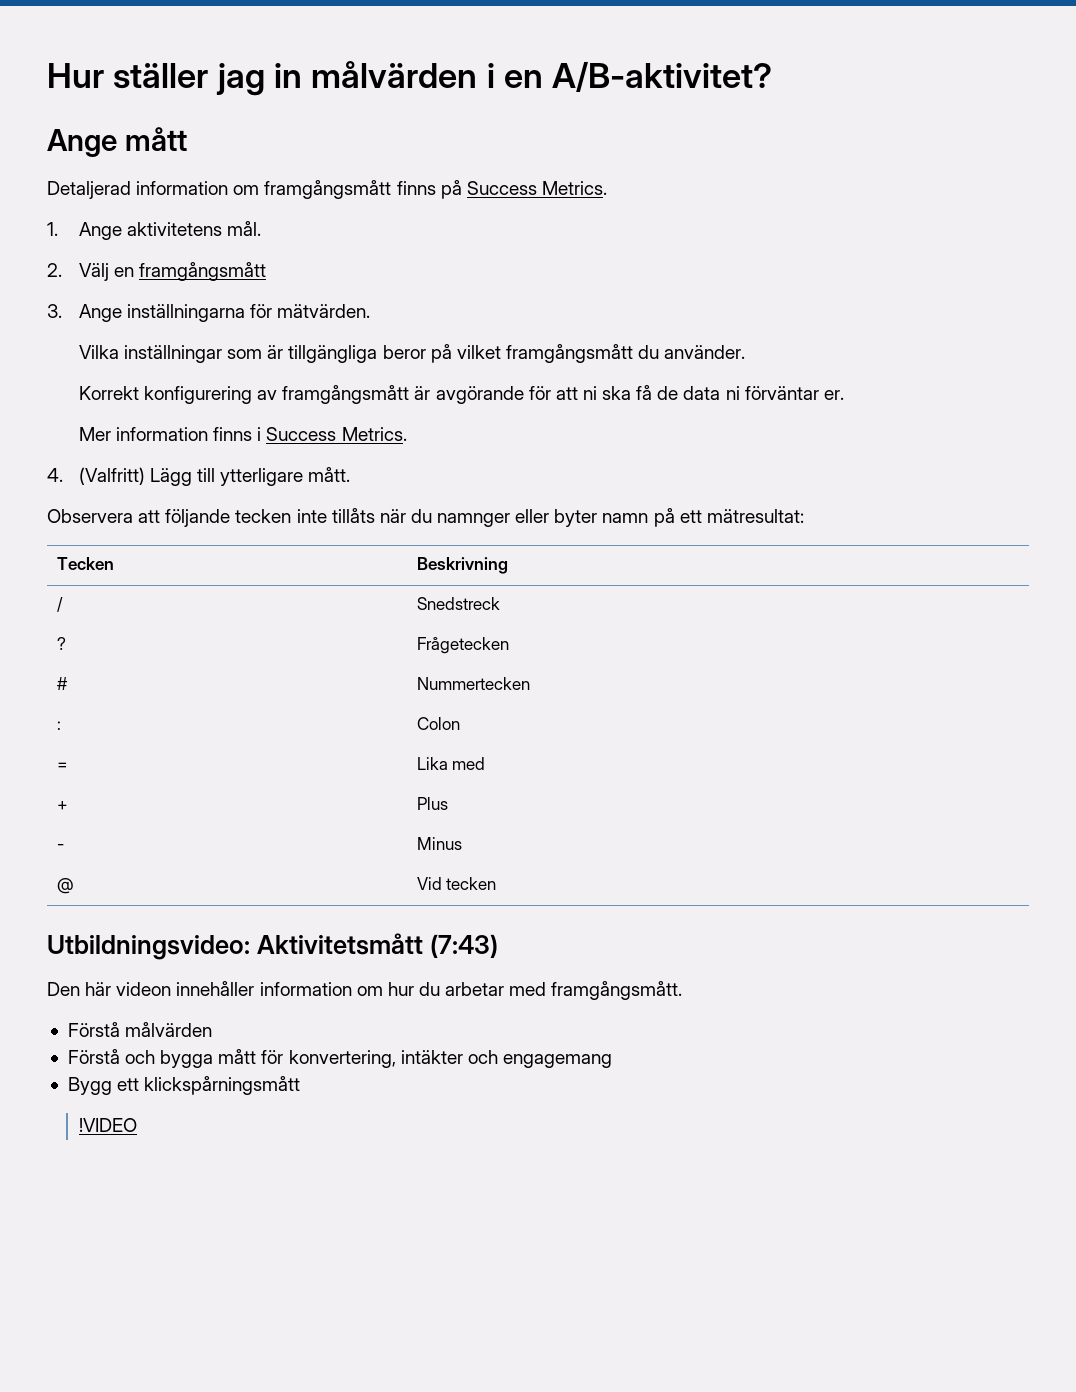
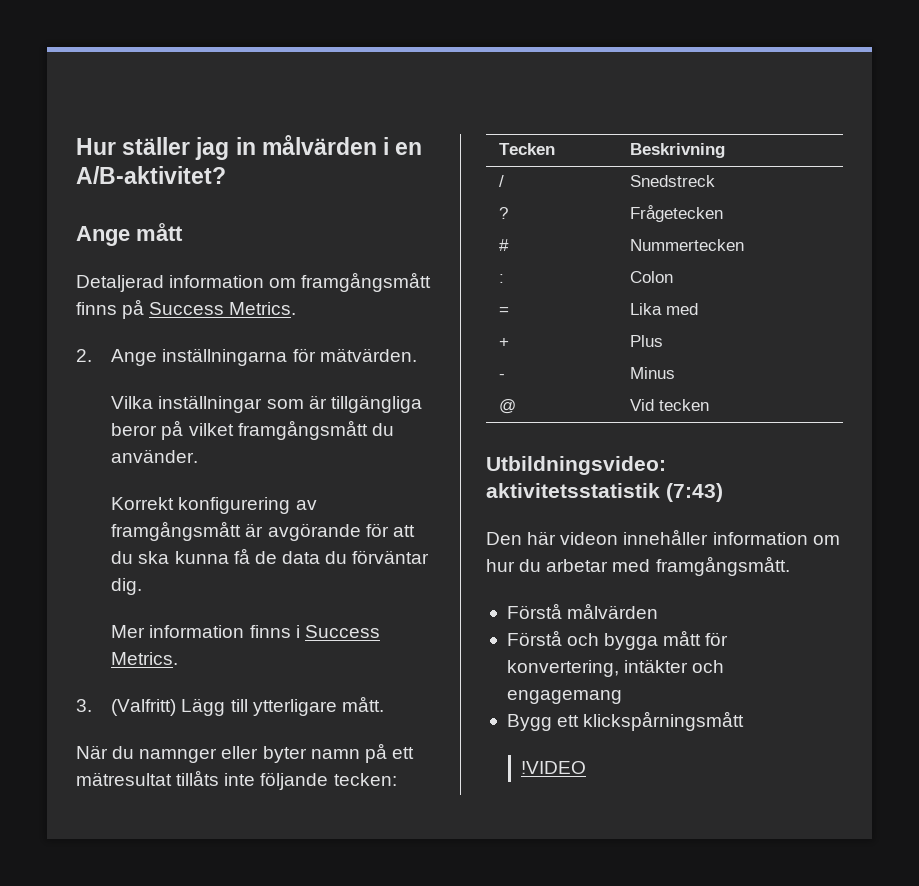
[47,221,262,240] [47,262,267,281] [47,304,62,318] 1. Ange aktivitetens mål. // 2. Välj en framgångsmått // 3. -> [76,349,92,362] 2.
[582,385,844,400] ni ska få de data ni förväntar er. -> [111,548,430,564] [111,578,143,595] du ska kunna få de data du förväntar dig.
[47,468,63,482] 4. -> [76,699,92,712] 3.
[47,508,406,527] Observera att följande tecken inte tillåts när -> [76,745,108,759] När
[706,509,804,523] mätresultat: -> [76,770,397,790] mätresultat tillåts inte följande tecken:
[256,933,423,955] Aktivitetsmått -> [486,483,660,498] aktivitetsstatistik

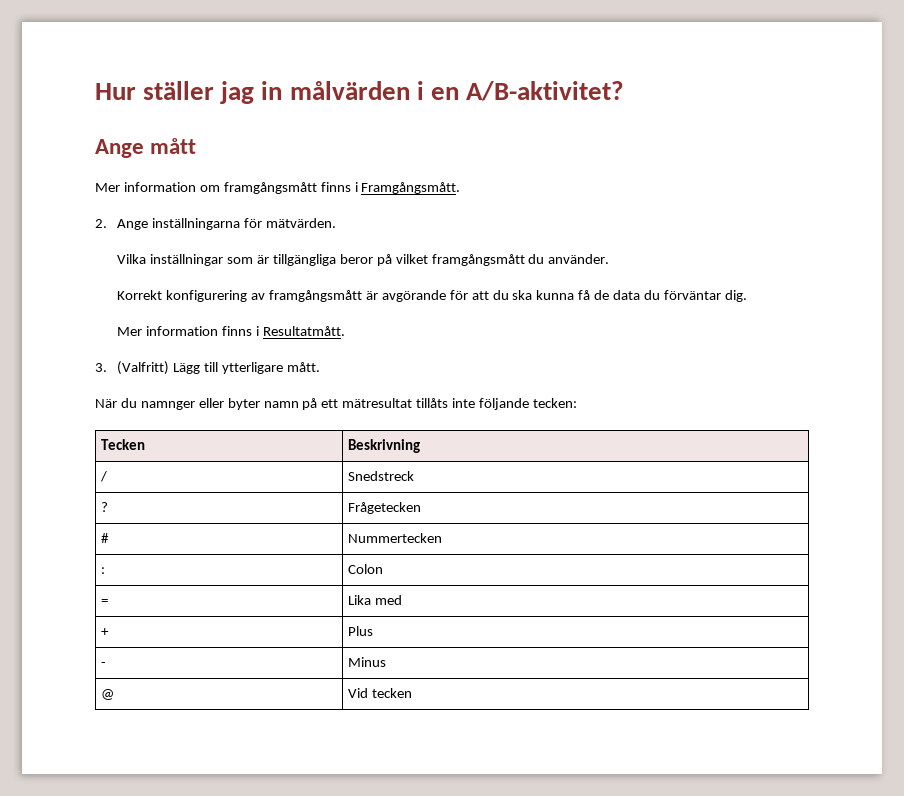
[76,275,164,292] Detaljerad -> [95,183,120,192] Mer
[122,299,297,319] på Success Metrics. -> [354,182,461,194] i Framgångsmått.
[304,625,380,638] [111,652,179,665] Success Metrics. -> [262,326,345,336] Resultatmått.
[486,456,666,475] [486,483,723,502] [486,529,840,545] [486,556,790,576] [506,603,659,619] [506,630,729,650] [506,659,725,677] [506,690,622,704] [506,711,745,731] [521,761,587,774] // Utbildningsvideo: aktivitetsstatistik (7:43) // Den här videon innehåller information om hur du arbetar med framgångsmått. // Förstå målvärden // Förstå och bygga mått för konvertering, intäkter och engagemang // Bygg ett klickspårningsmått // !VIDEO -> (412, 693) none

